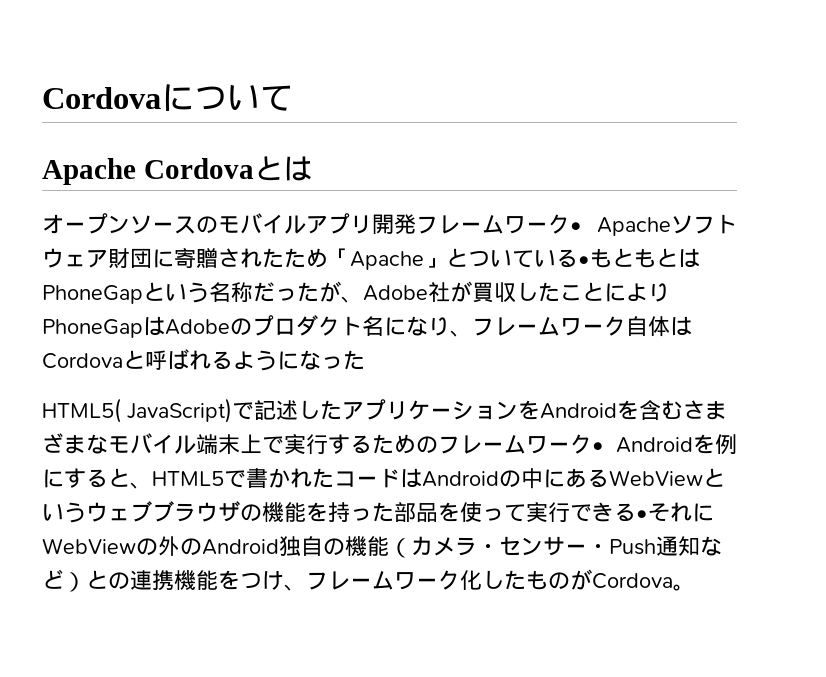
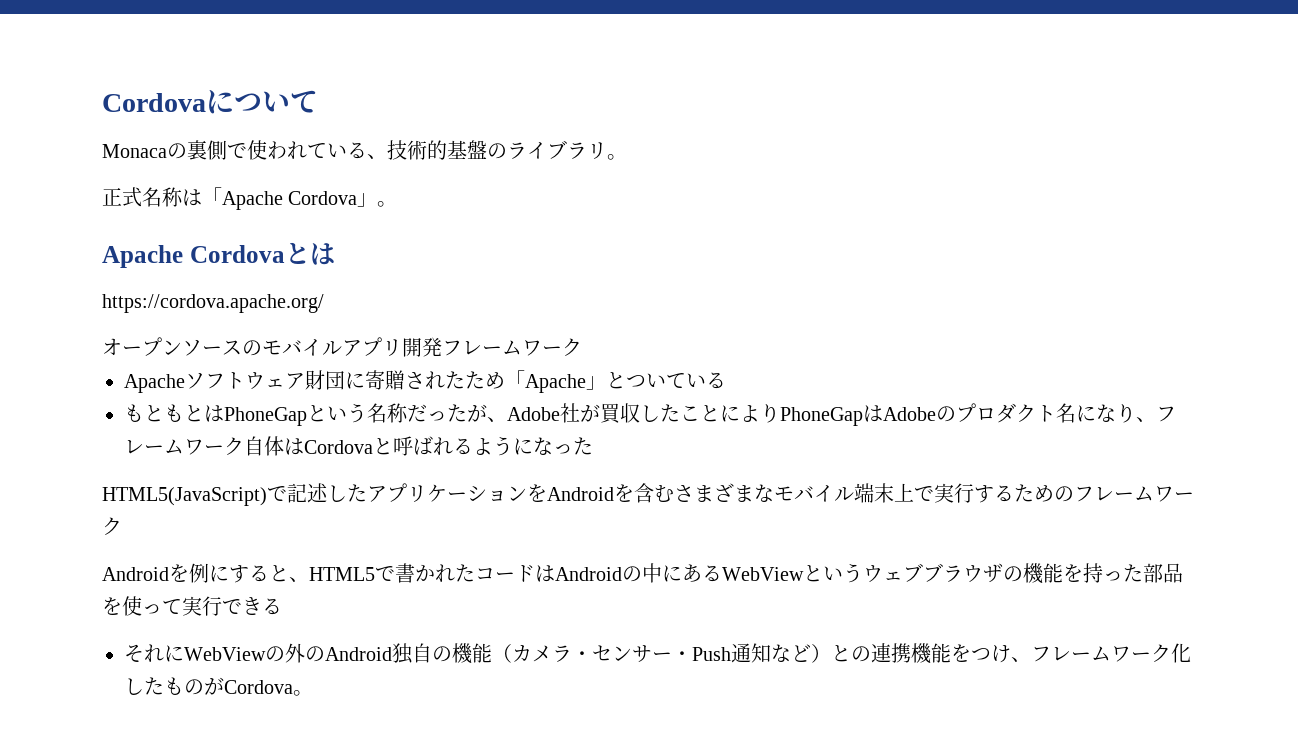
(293, 98) none -> [102,140,627,160] [102,187,398,210] // Monacaの裏側で使われている、技術的基盤のライブラリ。 // 正式名称は「Apache Cordova」。
(312, 168) none -> [102,294,324,313] // https://cordova.apache.org/
[570,222,582,232] • -> (582, 347) //
[578,256,590,266] • -> (726, 380) //
[42,398,232,423] HTML5( JavaScript) -> [102,487,267,506] HTML5(JavaScript)
[592,442,604,452] • -> (122, 526) //
[636,510,648,520] • -> (282, 606) //

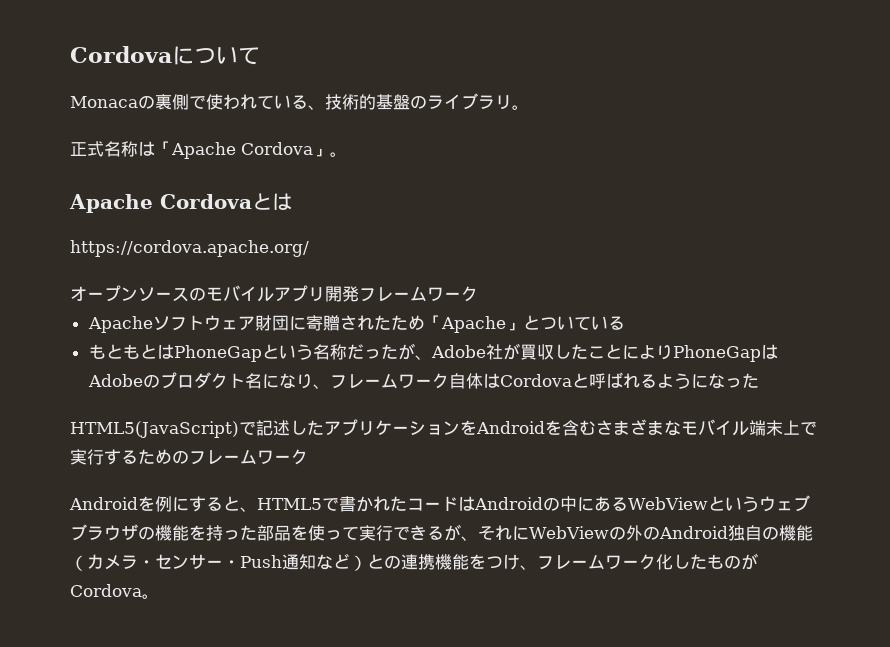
(282, 606) // -> [444,524,478,541] が、

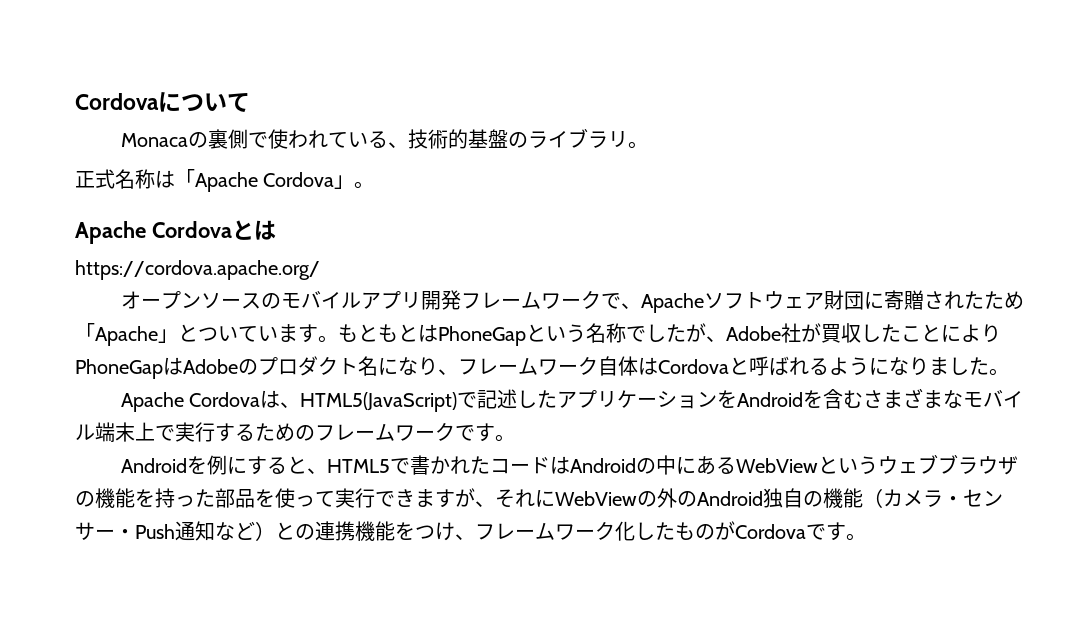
(478, 294) // -> [600,293,641,309] で、
[607,316,625,330] る // -> [278,324,338,343] ます。
[346,344,381,359] だっ -> [626,324,666,342] でし
[724,373,759,388] った // -> [909,357,1009,376] [120,390,301,412] りました。 // Apache Cordovaは、
(308, 457) none -> [455,423,515,442] です。
[427,526,444,540] る -> [415,489,455,508] ます
(142, 590) none -> [806,522,846,541] です

